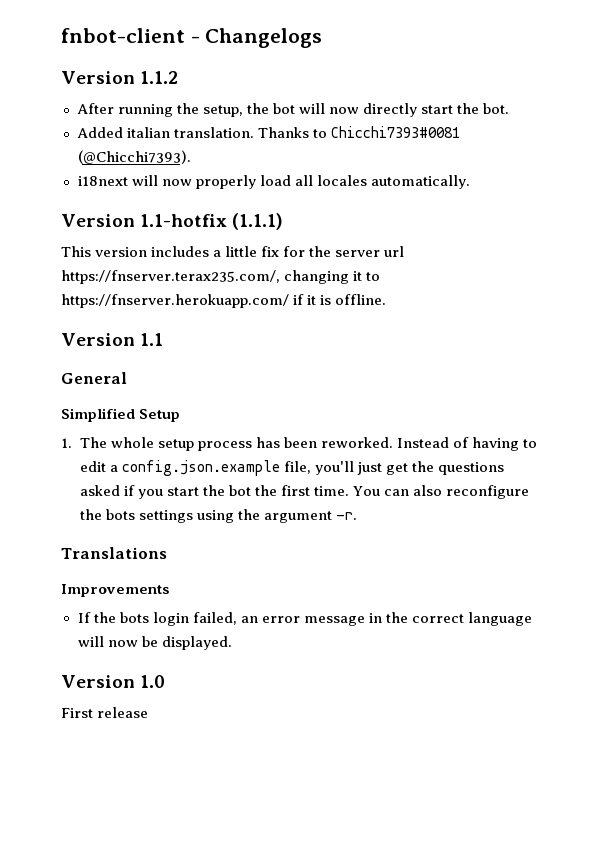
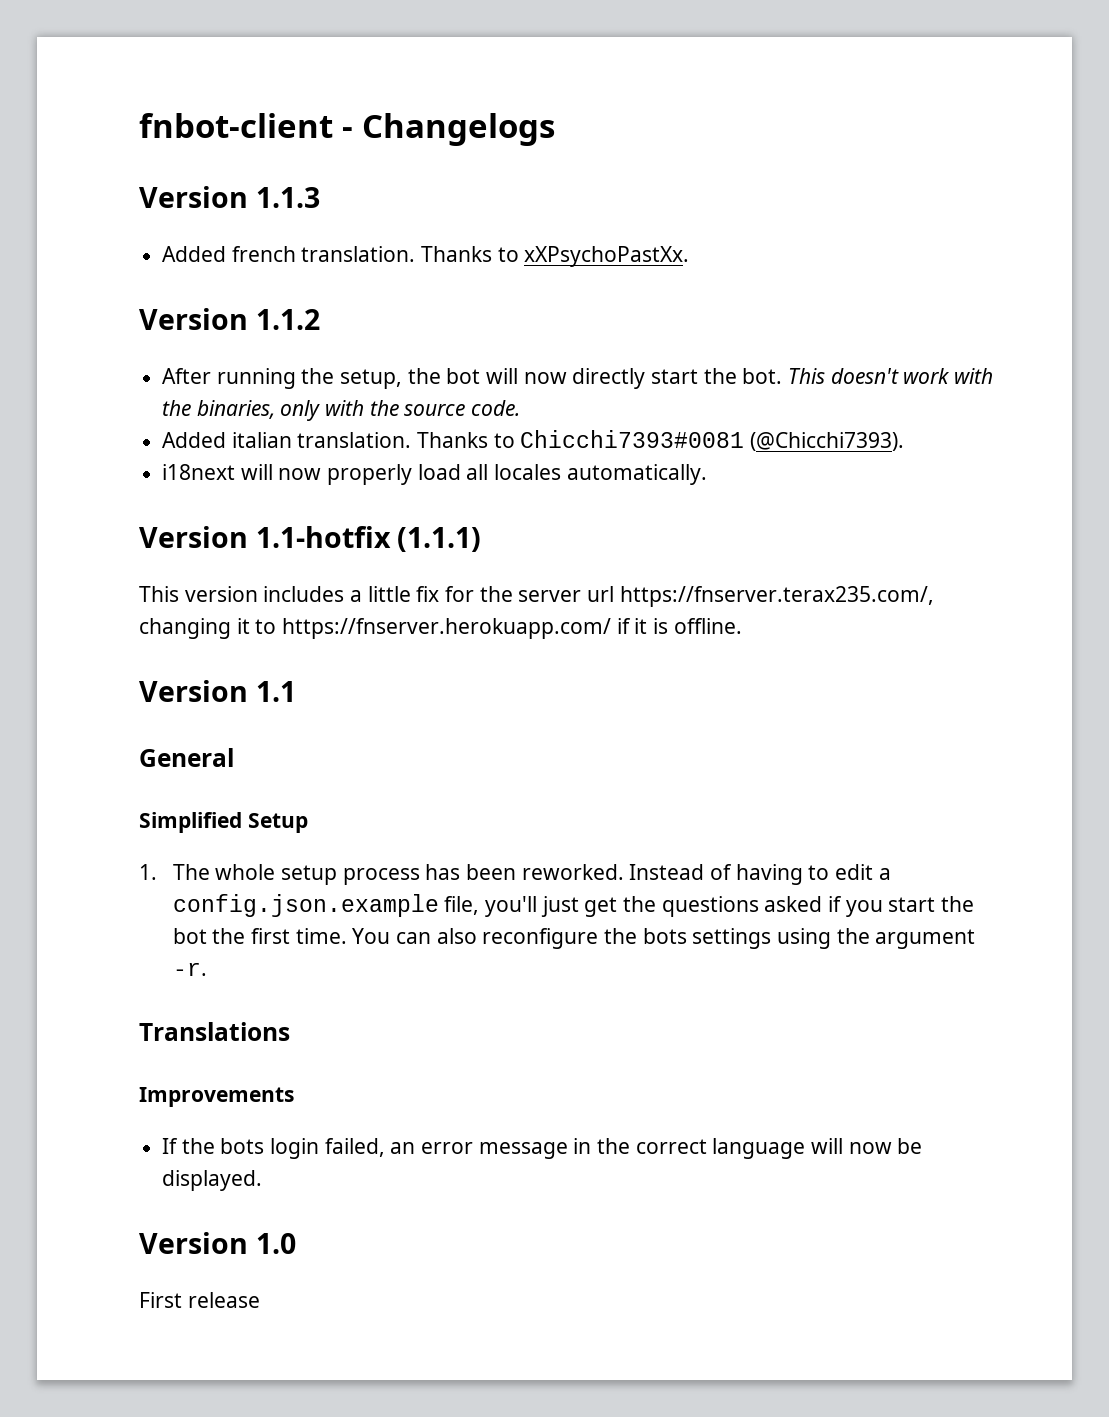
(323, 38) none -> [139,186,320,208] [162,246,690,267] // Version 1.1.3 // Added french translation. Thanks to xXPsychoPastXx.
(510, 108) none -> [788,368,994,384] [162,400,521,421] This doesn't work with the binaries, only with the source code.

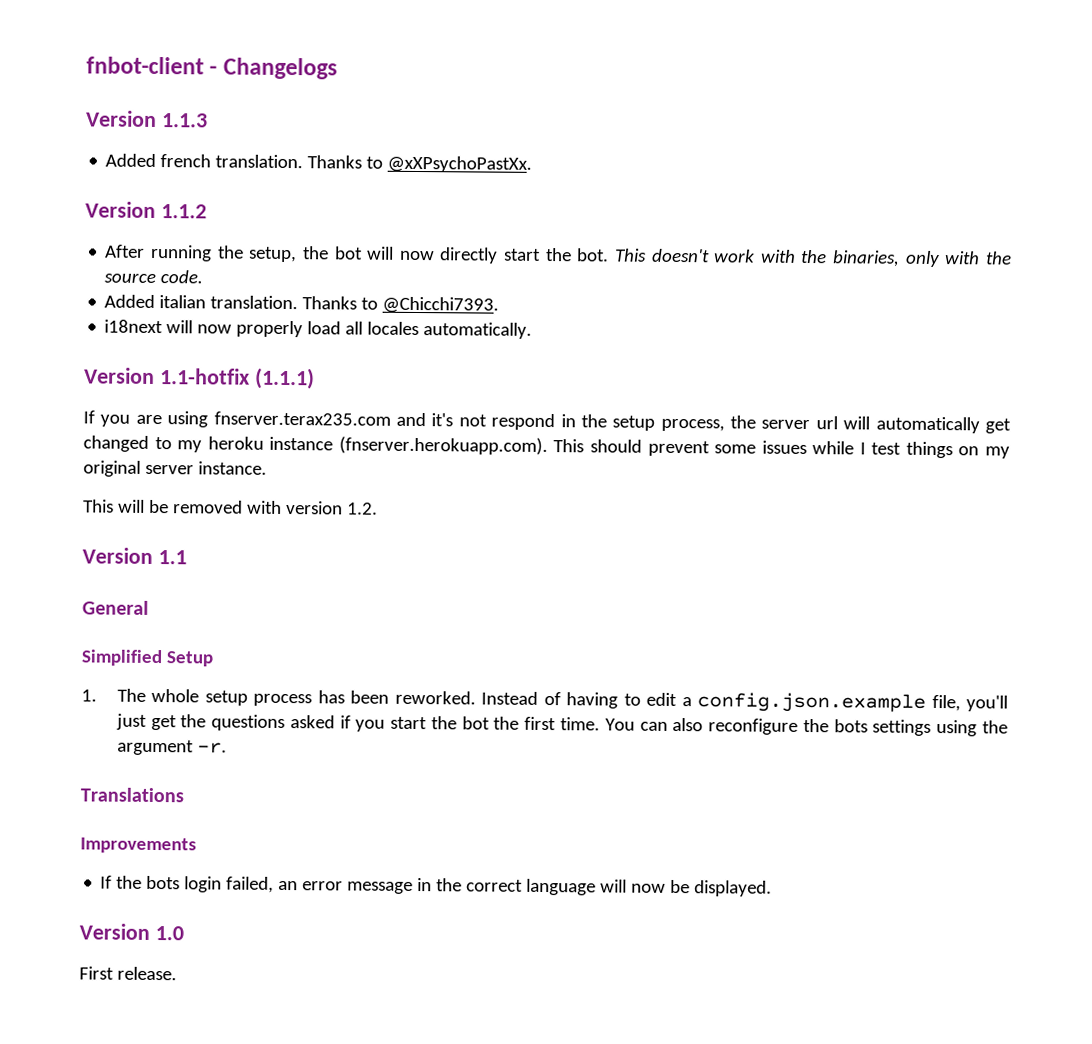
[524,246,690,267] xXPsychoPastXx. -> [387,155,533,173] @xXPsychoPastXx.
[520,430,905,451] Chicchi7393#0081 (@Chicchi7393). -> [382,296,500,314] @Chicchi7393.
[139,586,934,607] [139,618,742,639] This version includes a little fix for the server url https://fnserver.terax235.com/, changing it to https://fnserver.herokuapp.com/ if it is offline. -> [83,410,1012,434] [83,435,1010,459] [83,460,267,477] [83,499,378,515] If you are using fnserver.terax235.com and it's not respond in the setup process, the server url will automatically get changed to my heroku instance (fnserver.herokuapp.com). This should prevent some issues while I test things on my original server instance. // This will be removed with version 1.2.
[187,1292,260,1308] release -> [116,966,177,981] release.

